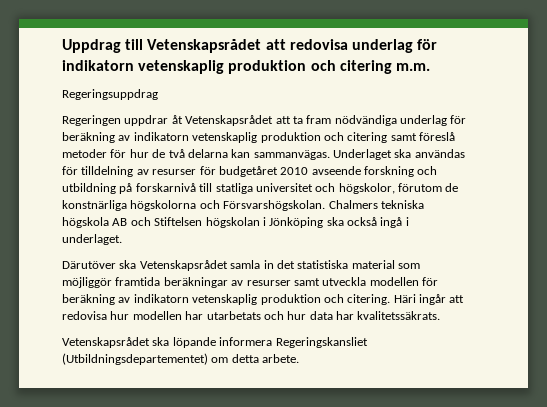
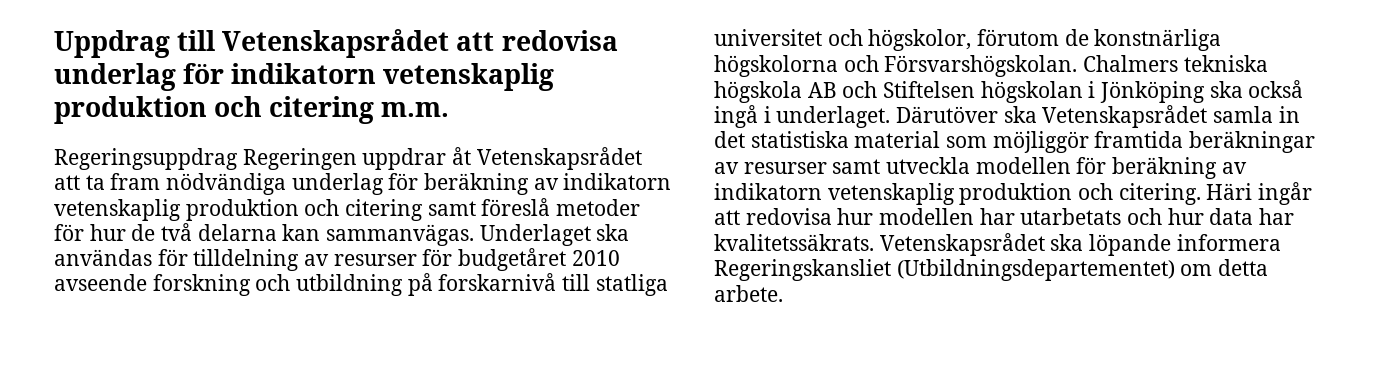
(158, 94) // -> (238, 159) none
(122, 239) // -> (891, 117) none
(441, 315) // -> (874, 242) none

